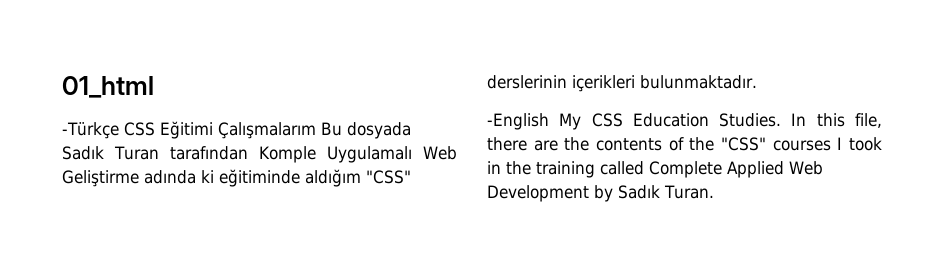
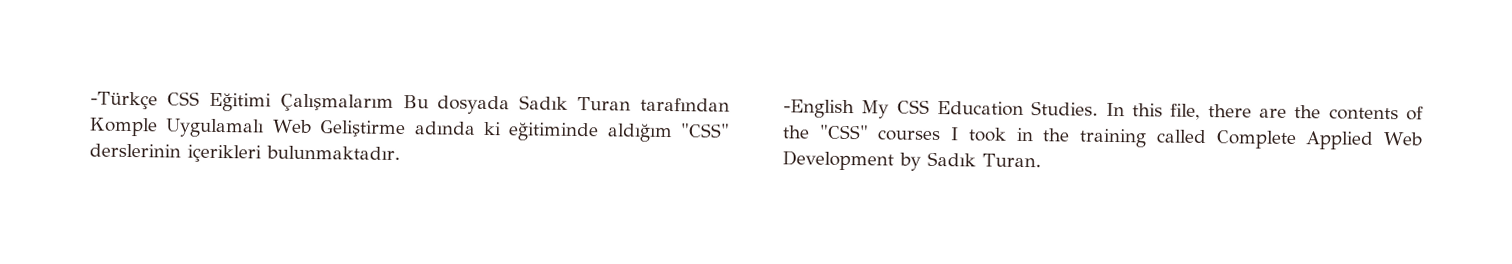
[62,76,154,98] 01_html // -> (90, 100) none

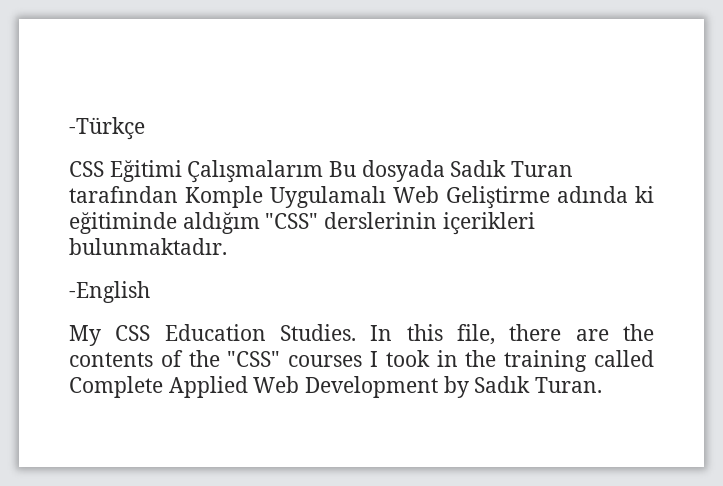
(158, 100) none -> (145, 128) //
(855, 109) none -> (150, 292) //

